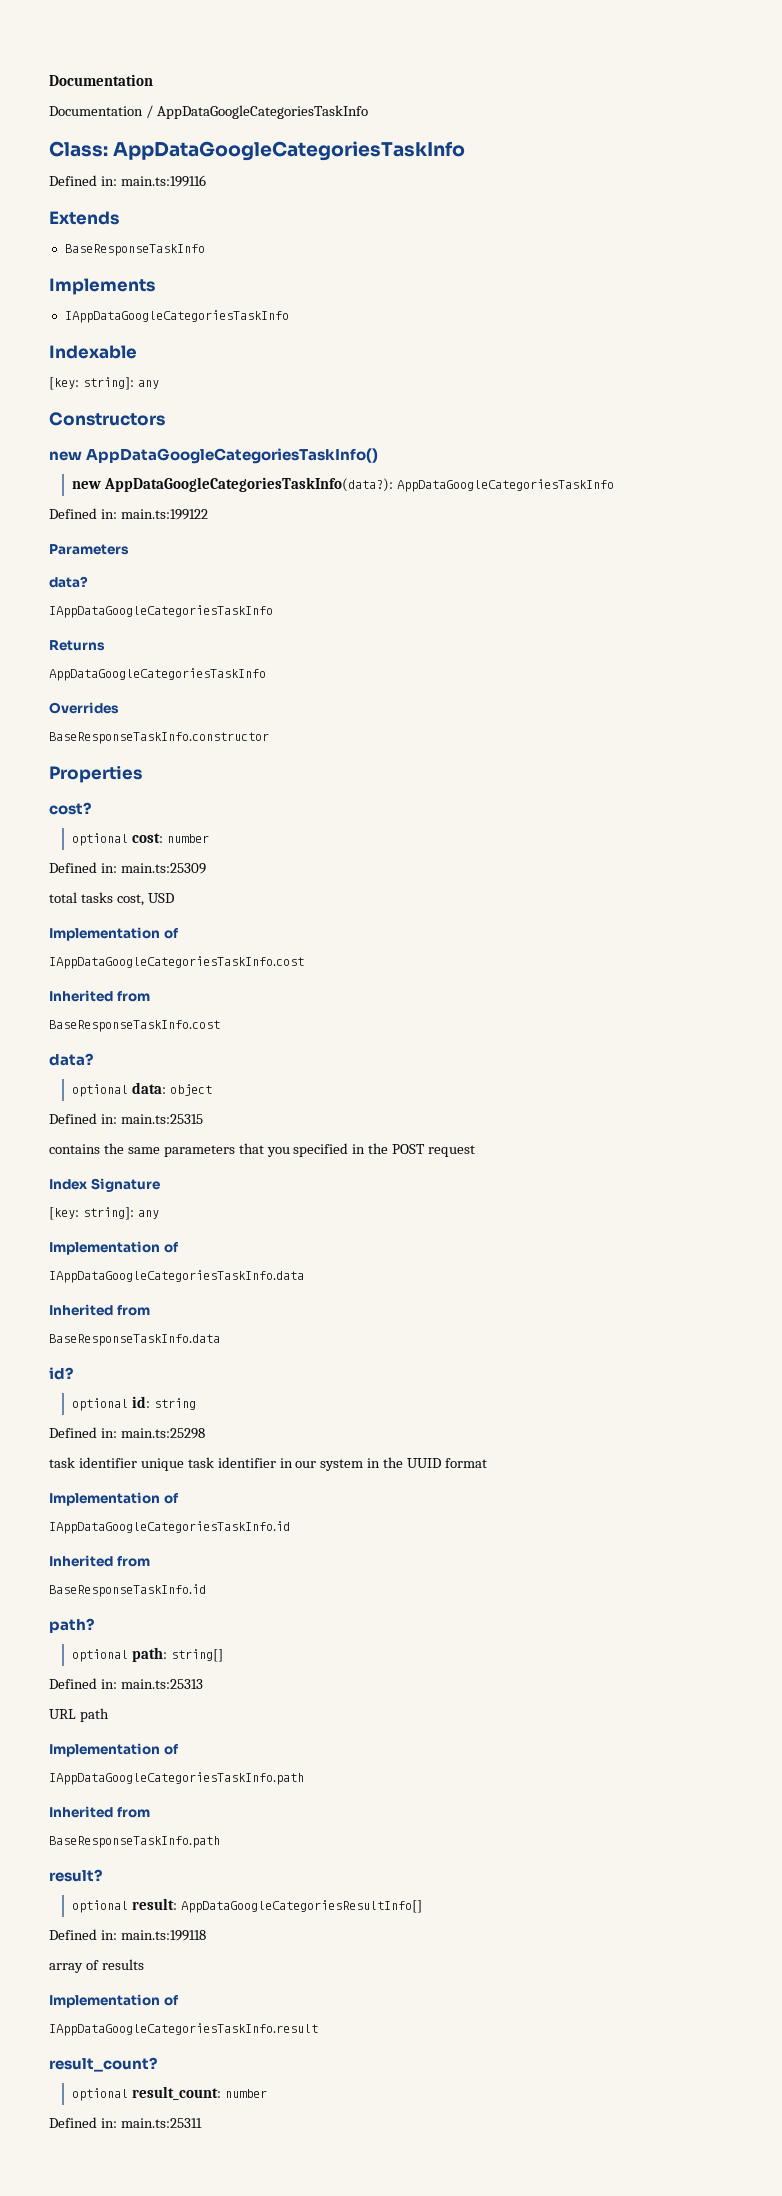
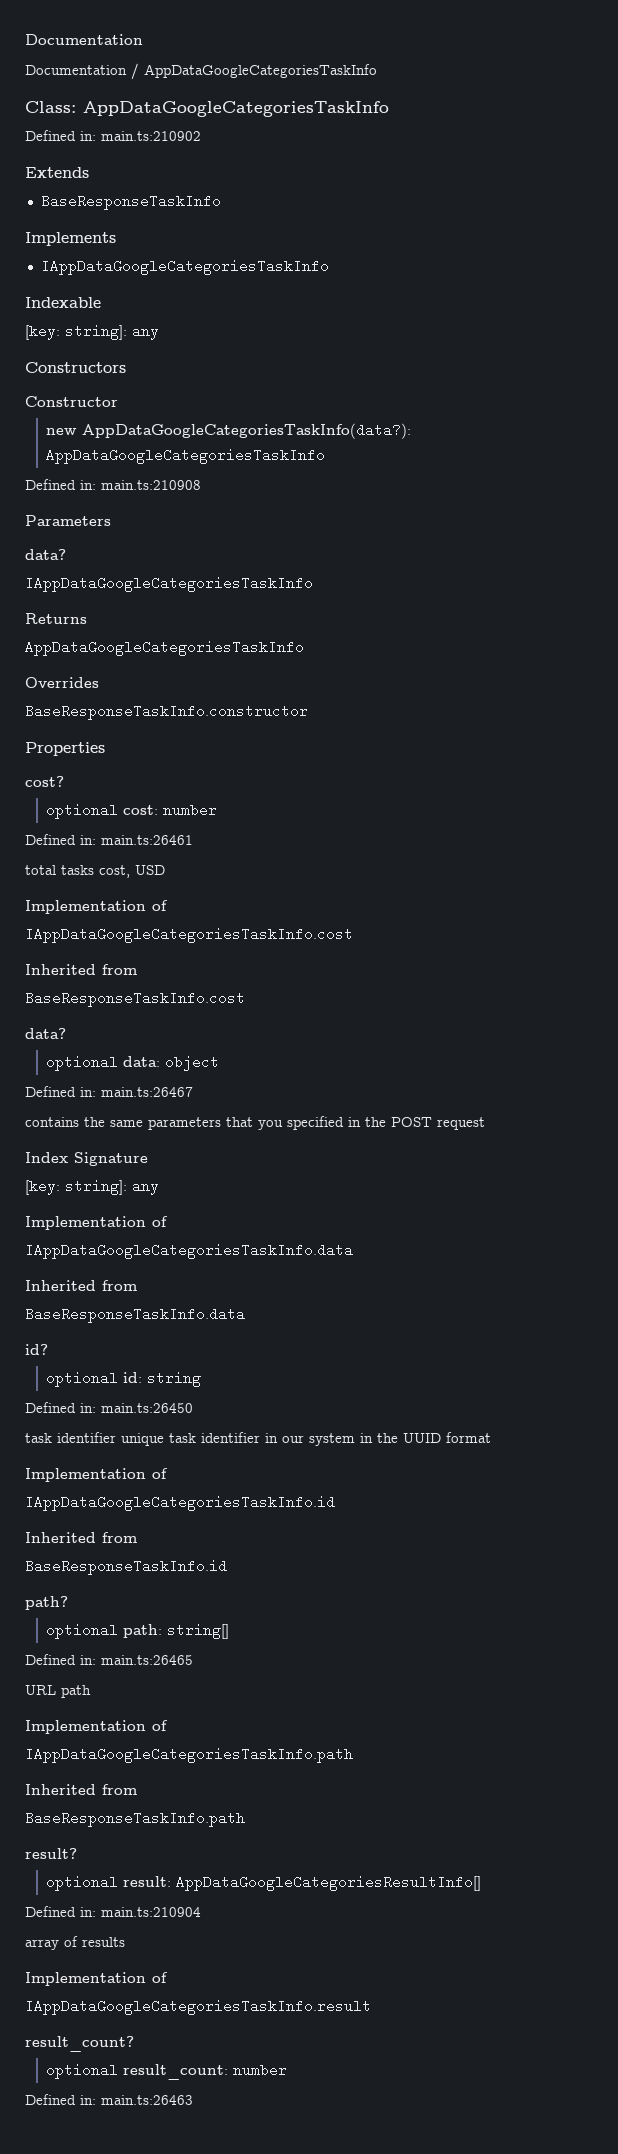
[120,175,206,187] main.ts:199116 -> [101,131,201,141] main.ts:210902
[49,448,379,464] new AppDataGoogleCategoriesTaskInfo() -> [25,396,118,407] Constructor
[120,509,208,520] main.ts:199122 -> [101,480,201,490] main.ts:210908
[120,863,206,874] main.ts:25309 -> [101,835,193,845] main.ts:26461
[120,1114,203,1124] main.ts:25315 -> [101,1087,193,1097] main.ts:26467
[120,1428,205,1439] main.ts:25298 -> [101,1403,193,1413] main.ts:26450
[120,1679,203,1689] main.ts:25313 -> [101,1655,193,1665] main.ts:26465
[120,1930,206,1941] main.ts:199118 -> [101,1907,201,1917] main.ts:210904
[120,2118,202,2128] main.ts:25311 -> [101,2095,193,2105] main.ts:26463

